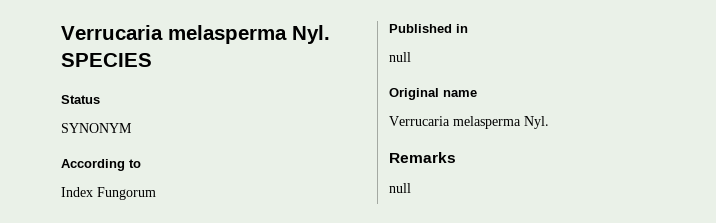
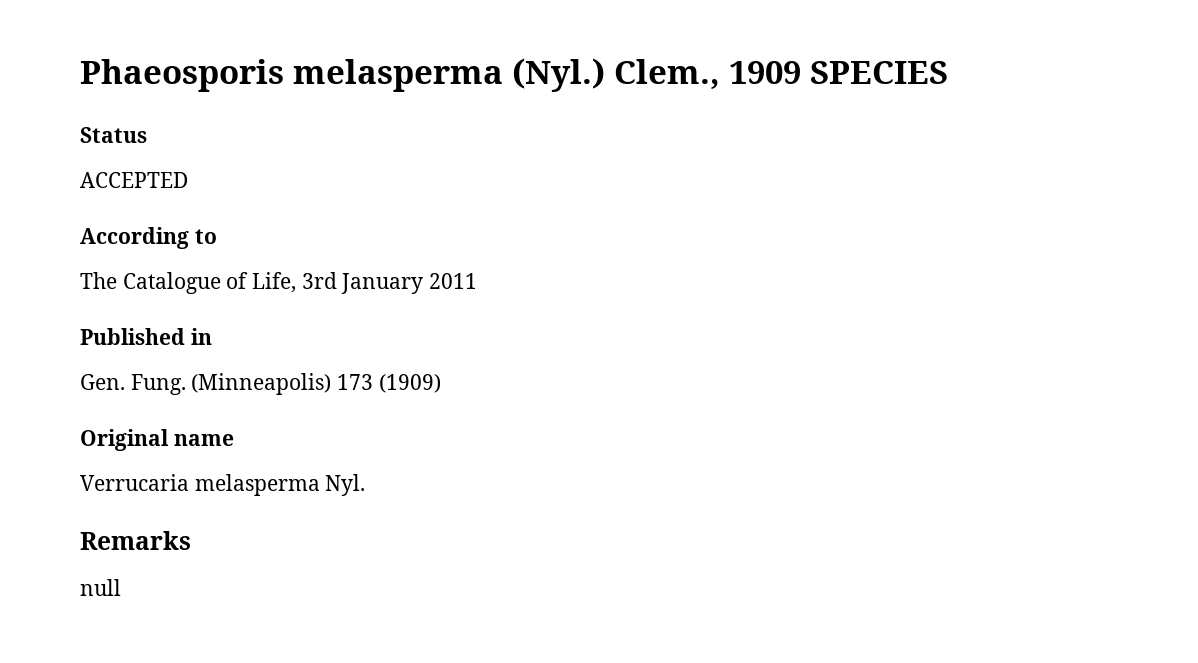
[61,25,330,44] Verrucaria melasperma Nyl. -> [80,58,801,92] Phaeosporis melasperma (Nyl.) Clem., 1909
[61,123,132,133] SYNONYM -> [80,172,188,188] ACCEPTED
[61,187,156,200] [389,24,468,33] [389,52,411,62] Index Fungorum // Published in // null -> [80,272,478,294] [80,328,212,345] [80,373,441,395] The Catalogue of Life, 3rd January 2011 // Published in // Gen. Fung. (Minneapolis) 173 (1909)

